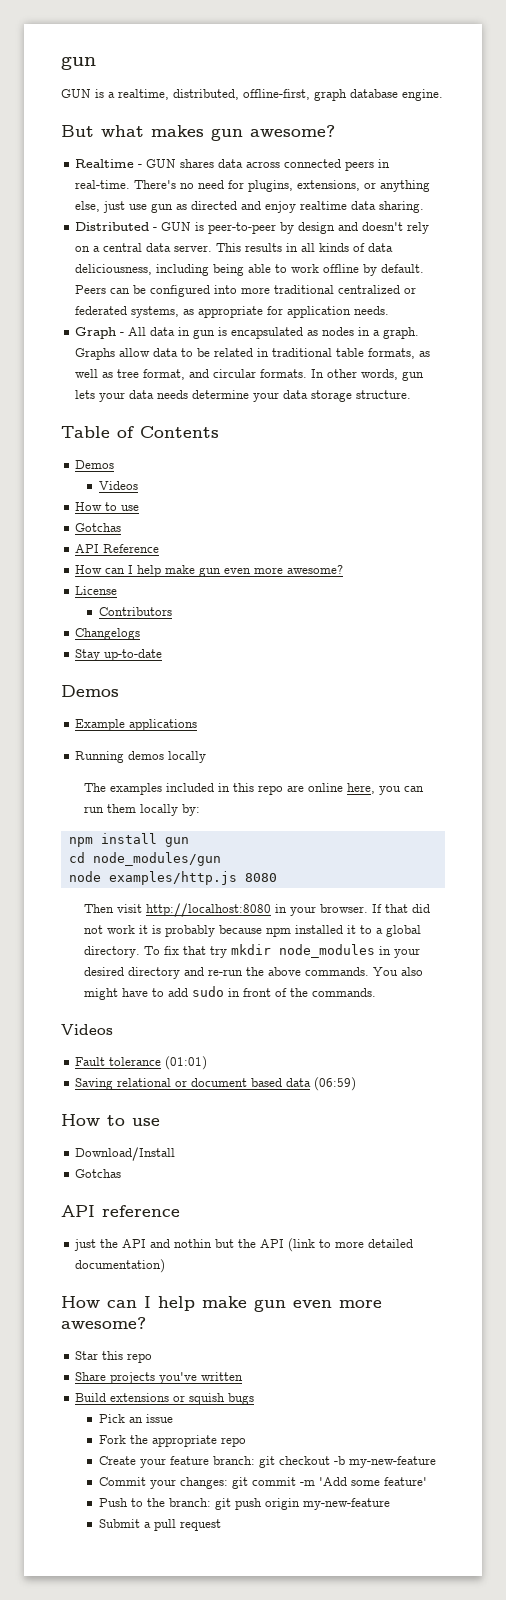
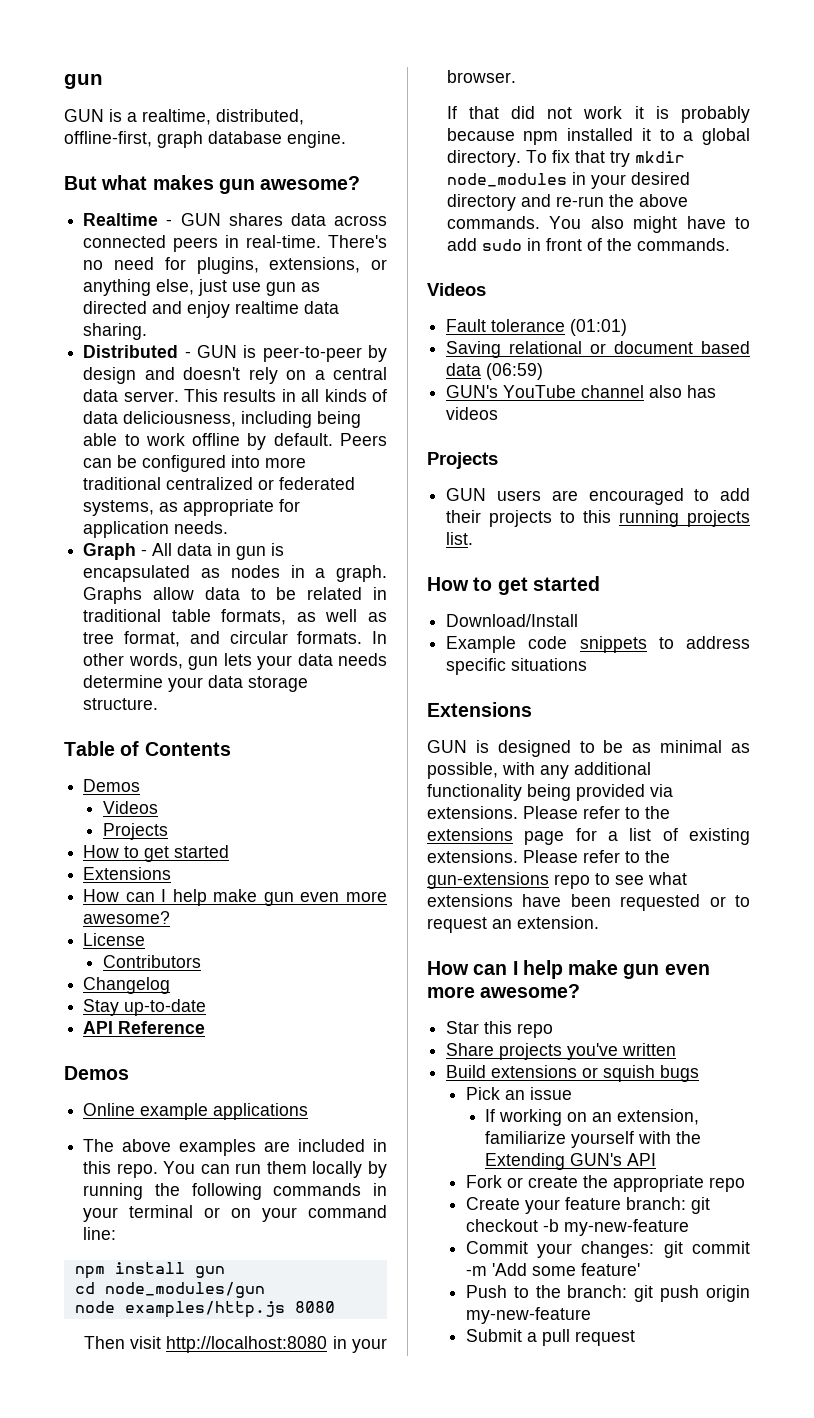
[75,502,140,511] [75,523,122,532] [75,544,160,553] // How to use // Gotchas // API Reference -> [102,823,168,840] [83,845,230,862] [83,867,172,880] // Projects // How to get started // Extensions
[75,628,141,640] Changelogs -> [83,977,171,994] Changelog
[61,685,119,697] [75,719,126,731] // Demos // Example -> [83,1021,206,1034] [64,1066,129,1080] [83,1103,209,1120] // API Reference // Demos // Online example
[75,751,207,763] [84,783,425,795] [84,804,201,816] Running demos locally // The examples included in this repo are online here, you can run them locally by: -> [83,1139,387,1156] [83,1161,387,1178] [83,1183,387,1200] [83,1205,387,1222] [83,1227,117,1240] The above examples are included in this repo. You can run them locally by running the following commands in your terminal or on your command line:
(369, 908) none -> (516, 76) //
[61,1114,160,1126] // How to use -> [446,385,717,398] [446,407,499,420] [427,452,498,469] [446,488,750,505] [446,510,750,527] [446,532,474,545] [427,576,600,595] // GUN's YouTube channel also has videos // Projects // GUN users are encouraged to add their projects to this running projects list. // How to get started
[75,1169,122,1178] [61,1205,180,1217] [74,1238,414,1252] [75,1259,166,1273] Gotchas // API reference // just the API and nothin but the API (link to more detailed documentation) -> [446,636,750,653] [446,658,588,675] [427,702,532,717] [427,740,750,757] [427,762,651,779] [427,784,673,801] [427,806,670,819] [427,828,750,845] [427,850,670,863] [427,872,687,889] [427,894,750,911] [427,916,599,933] Example code snippets to address specific situations // Extensions // GUN is designed to be as minimal as possible, with any additional functionality being provided via extensions. Please refer to the extensions page for a list of existing extensions. Please refer to the gun-extensions repo to see what extensions have been requested or to request an extension.
(173, 1418) none -> [485,1109,700,1126] [485,1131,702,1148] [485,1153,657,1170] // If working on an extension, familiarize yourself with the Extending GUN's API
(126, 1439) none -> [506,1176,578,1188] or create

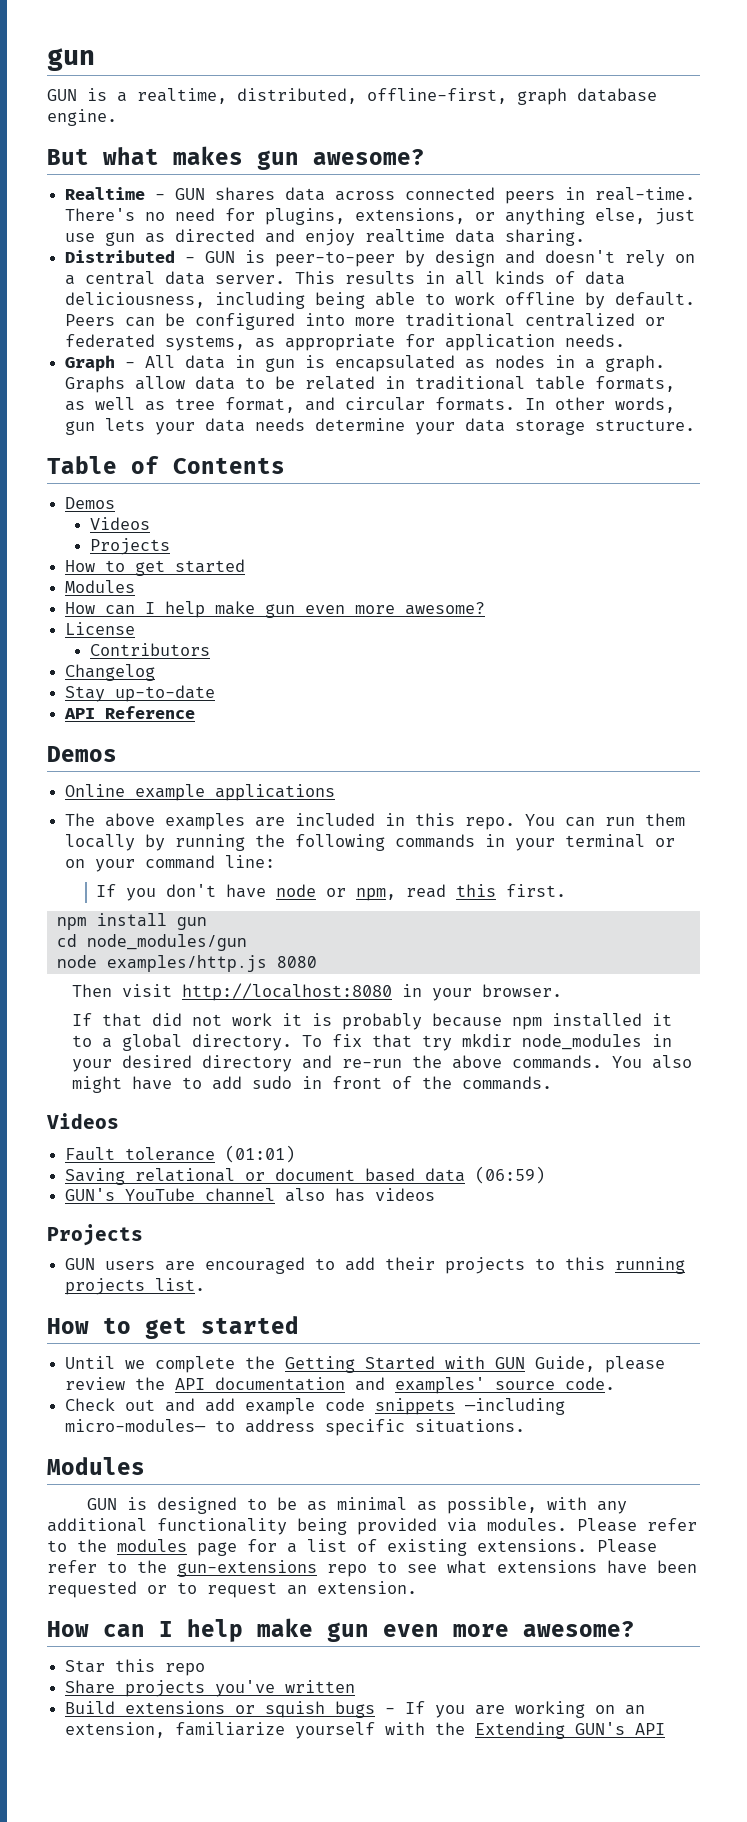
[83,867,172,880] Extensions -> [65,580,136,593] Modules
(117, 1233) none -> [96,884,567,901] // If you don't have node or npm, read this first.
[446,614,579,627] [446,636,647,653] Download/Install // Example code snippets -> [65,1356,666,1373] [65,1377,616,1394] [65,1398,566,1415] [65,1419,207,1432] Until we complete the Getting Started with GUN Guide, please review the API documentation and examples' source code. // Check out and add example code snippets —including micro-modules—
[511,658,588,671] [427,702,532,717] situations // Extensions -> [415,1419,526,1433] [47,1457,145,1475] situations. // Modules
[427,806,670,819] [427,828,513,841] extensions. Please refer to the extensions -> [487,1518,697,1532] [47,1539,187,1552] modules. Please refer to the modules
[465,1087,572,1100] [485,1109,496,1122] // Pick an issue // If -> [385,1701,506,1718] - If you are
[465,1175,745,1192] [465,1197,710,1214] [465,1219,689,1236] [465,1241,750,1258] [465,1263,640,1276] [465,1285,750,1302] [465,1307,591,1324] [465,1329,635,1346] // Fork or create the appropriate repo // Create your feature branch: git checkout -b my-new-feature // Commit your changes: git commit -m 'Add some feature' // Push to the branch: git push origin my-new-feature // Submit a pull request -> (666, 1729) none

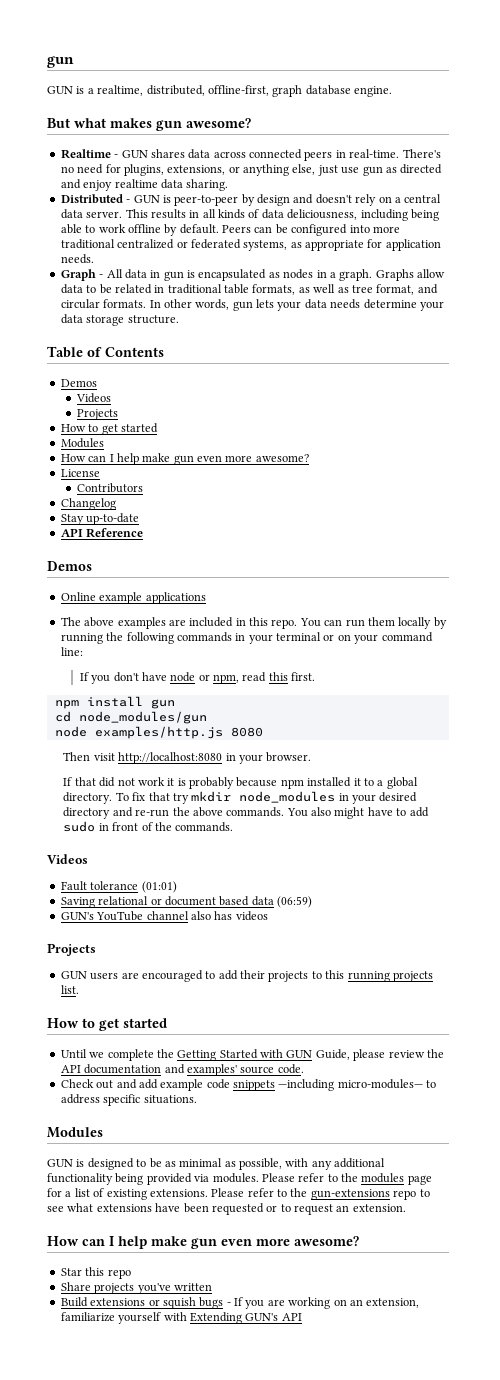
[435,1722,466,1735] the -> (187, 1316) none

